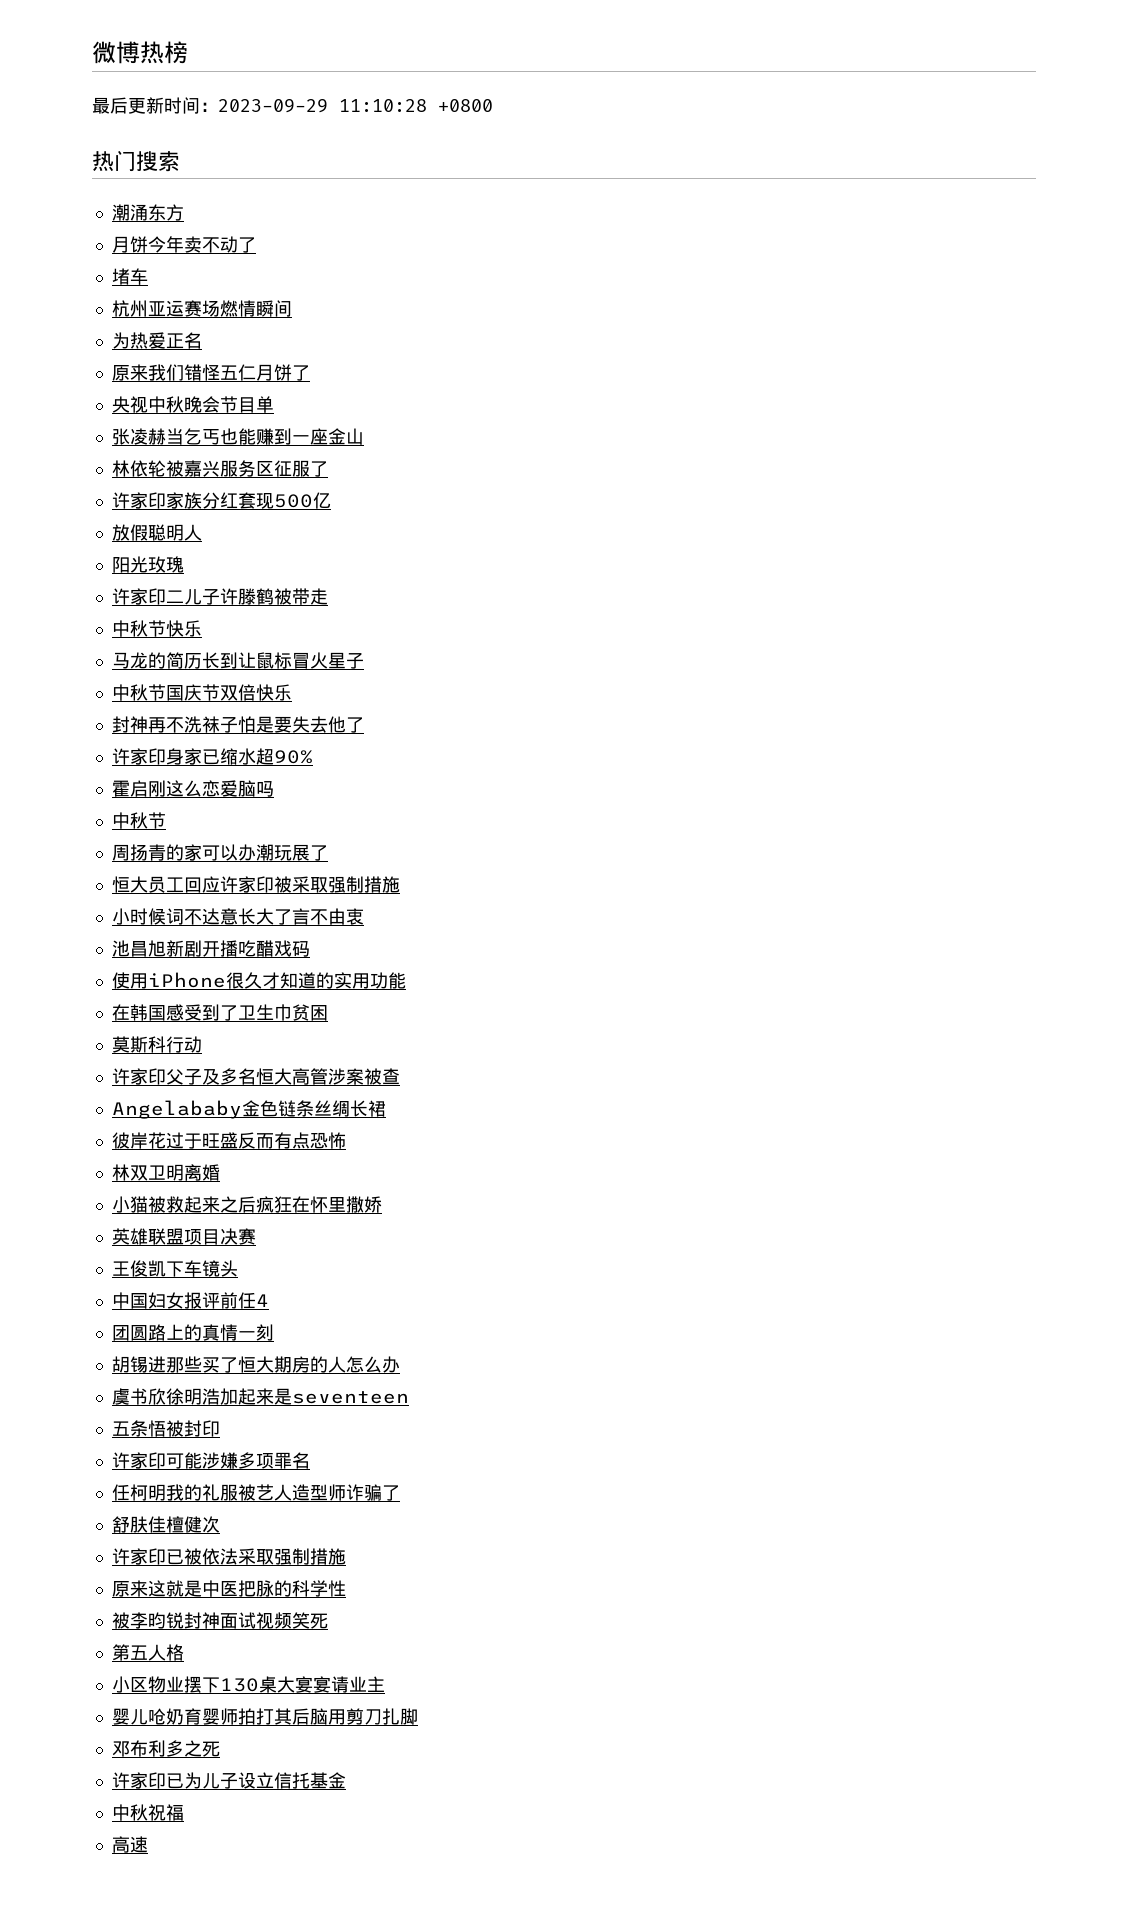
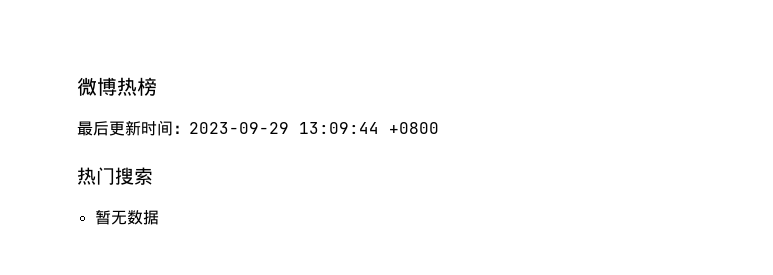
[339,99,427,112] 11:10:28 -> [299,122,379,134] 13:09:44
[111,204,184,221] [111,236,256,253] [111,268,148,285] [111,300,292,317] [111,332,202,349] [111,364,310,381] [111,396,274,413] [111,428,364,445] [111,460,328,477] [111,492,331,509] [111,524,202,541] [111,556,184,573] [111,588,328,605] [111,620,202,637] [111,652,364,669] [111,684,292,701] [111,716,364,733] [111,748,313,765] [111,780,274,797] [111,812,166,829] [111,844,328,861] [111,876,400,893] [111,908,364,925] [111,940,310,957] [111,972,406,989] [111,1004,328,1021] [111,1036,202,1053] [111,1068,400,1085] [111,1100,386,1119] [111,1132,346,1149] [111,1164,220,1181] [111,1196,382,1213] [111,1228,256,1245] [111,1260,238,1277] [111,1292,269,1309] [111,1324,274,1341] [111,1356,400,1373] [111,1388,409,1405] [111,1420,220,1437] [111,1452,310,1469] [111,1484,400,1501] [111,1516,220,1533] [111,1548,346,1565] [111,1580,346,1597] [111,1612,328,1629] [111,1644,184,1661] [111,1676,385,1693] [111,1708,418,1725] [111,1740,220,1757] [111,1772,346,1789] [111,1804,184,1821] [111,1836,148,1853] 潮涌东方 // 月饼今年卖不动了 // 堵车 // 杭州亚运赛场燃情瞬间 // 为热爱正名 // 原来我们错怪五仁月饼了 // 央视中秋晚会节目单 // 张凌赫当乞丐也能赚到一座金山 // 林依轮被嘉兴服务区征服了 // 许家印家族分红套现500亿 // 放假聪明人 // 阳光玫瑰 // 许家印二儿子许滕鹤被带走 // 中秋节快乐 // 马龙的简历长到让鼠标冒火星子 // 中秋节国庆节双倍快乐 // 封神再不洗袜子怕是要失去他了 // 许家印身家已缩水超90% // 霍启刚这么恋爱脑吗 // 中秋节 // 周扬青的家可以办潮玩展了 // 恒大员工回应许家印被采取强制措施 // 小时候词不达意长大了言不由衷 // 池昌旭新剧开播吃醋戏码 // 使用iPhone很久才知道的实用功能 // 在韩国感受到了卫生巾贫困 // 莫斯科行动 // 许家印父子及多名恒大高管涉案被查 // Angelababy金色链条丝绸长裙 // 彼岸花过于旺盛反而有点恐怖 // 林双卫明离婚 // 小猫被救起来之后疯狂在怀里撒娇 // 英雄联盟项目决赛 // 王俊凯下车镜头 // 中国妇女报评前任4 // 团圆路上的真情一刻 // 胡锡进那些买了恒大期房的人怎么办 // 虞书欣徐明浩加起来是seventeen // 五条悟被封印 // 许家印可能涉嫌多项罪名 // 任柯明我的礼服被艺人造型师诈骗了 // 舒肤佳檀健次 // 许家印已被依法采取强制措施 // 原来这就是中医把脉的科学性 // 被李昀锐封神面试视频笑死 // 第五人格 // 小区物业摆下130桌大宴宴请业主 // 婴儿呛奶育婴师拍打其后脑用剪刀扎脚 // 邓布利多之死 // 许家印已为儿子设立信托基金 // 中秋祝福 // 高速 -> [94,210,159,225] 暂无数据

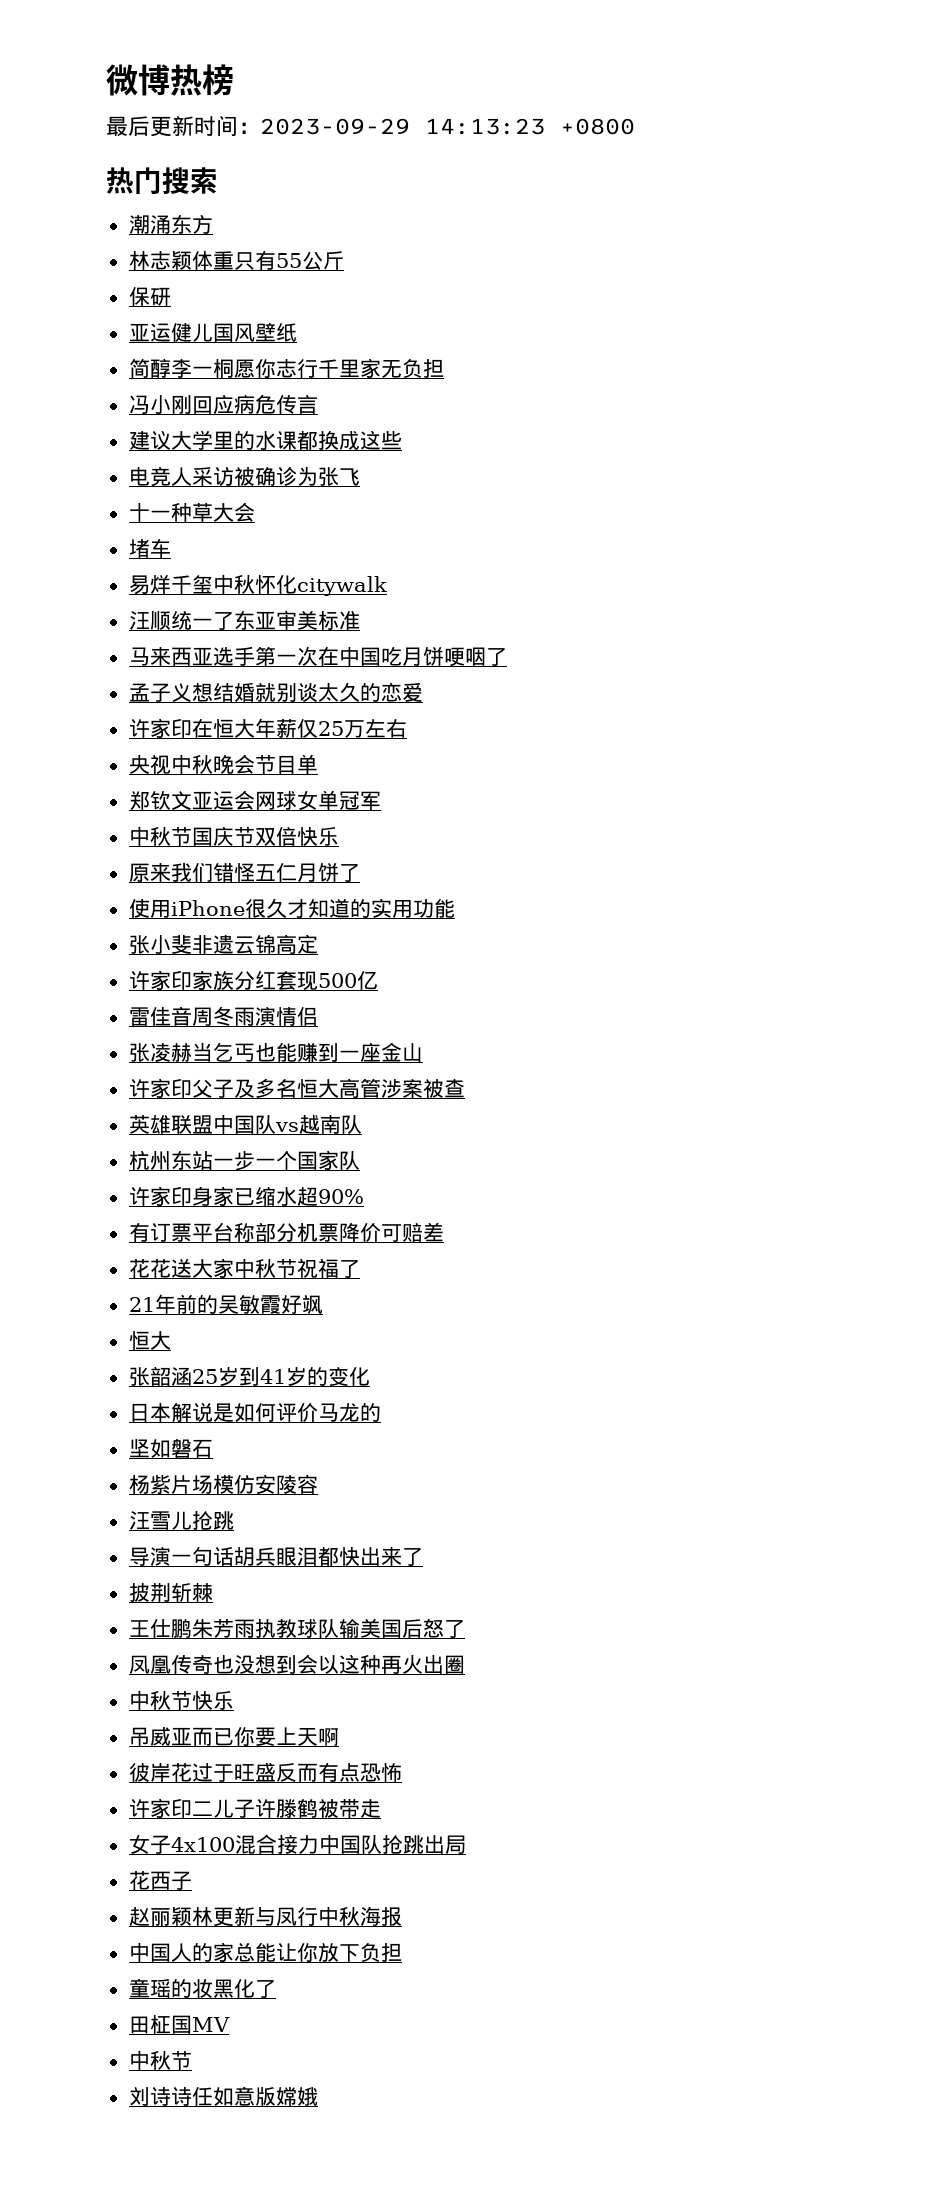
[299,122,379,134] 13:09:44 -> [425,118,545,135] 14:13:23
[94,210,159,225] 暂无数据 -> [128,214,213,234] [128,250,344,270] [128,287,171,306] [128,322,297,342] [128,358,444,379] [128,394,318,415] [128,430,402,450] [128,466,360,487] [128,502,255,522] [128,538,171,559] [128,574,387,596] [128,610,360,630] [128,646,507,667] [128,682,423,702] [128,718,407,738] [128,754,318,775] [128,790,381,811] [128,826,339,847] [128,862,360,882] [128,898,455,918] [128,934,318,954] [128,970,378,991] [128,1006,318,1026] [128,1042,423,1063] [128,1078,465,1098] [128,1114,362,1135] [128,1150,360,1171] [128,1186,364,1207] [128,1222,444,1242] [128,1258,360,1279] [128,1294,323,1315] [128,1331,171,1350] [128,1366,370,1387] [128,1402,381,1422] [128,1438,213,1458] [128,1474,318,1495] [128,1511,234,1530] [128,1546,423,1566] [128,1582,213,1603] [128,1618,465,1639] [128,1654,465,1674] [128,1690,234,1711] [128,1727,339,1746] [128,1762,402,1782] [128,1798,381,1819] [128,1834,466,1855] [128,1871,192,1890] [128,1906,402,1927] [128,1942,402,1963] [128,1978,276,1998] [128,2015,230,2034] [128,2050,192,2071] [128,2086,318,2106] 潮涌东方 // 林志颖体重只有55公斤 // 保研 // 亚运健儿国风壁纸 // 简醇李一桐愿你志行千里家无负担 // 冯小刚回应病危传言 // 建议大学里的水课都换成这些 // 电竞人采访被确诊为张飞 // 十一种草大会 // 堵车 // 易烊千玺中秋怀化citywalk // 汪顺统一了东亚审美标准 // 马来西亚选手第一次在中国吃月饼哽咽了 // 孟子义想结婚就别谈太久的恋爱 // 许家印在恒大年薪仅25万左右 // 央视中秋晚会节目单 // 郑钦文亚运会网球女单冠军 // 中秋节国庆节双倍快乐 // 原来我们错怪五仁月饼了 // 使用iPhone很久才知道的实用功能 // 张小斐非遗云锦高定 // 许家印家族分红套现500亿 // 雷佳音周冬雨演情侣 // 张凌赫当乞丐也能赚到一座金山 // 许家印父子及多名恒大高管涉案被查 // 英雄联盟中国队vs越南队 // 杭州东站一步一个国家队 // 许家印身家已缩水超90% // 有订票平台称部分机票降价可赔差 // 花花送大家中秋节祝福了 // 21年前的吴敏霞好飒 // 恒大 // 张韶涵25岁到41岁的变化 // 日本解说是如何评价马龙的 // 坚如磐石 // 杨紫片场模仿安陵容 // 汪雪儿抢跳 // 导演一句话胡兵眼泪都快出来了 // 披荆斩棘 // 王仕鹏朱芳雨执教球队输美国后怒了 // 凤凰传奇也没想到会以这种再火出圈 // 中秋节快乐 // 吊威亚而已你要上天啊 // 彼岸花过于旺盛反而有点恐怖 // 许家印二儿子许滕鹤被带走 // 女子4x100混合接力中国队抢跳出局 // 花西子 // 赵丽颖林更新与凤行中秋海报 // 中国人的家总能让你放下负担 // 童瑶的妆黑化了 // 田柾国MV // 中秋节 // 刘诗诗任如意版嫦娥

